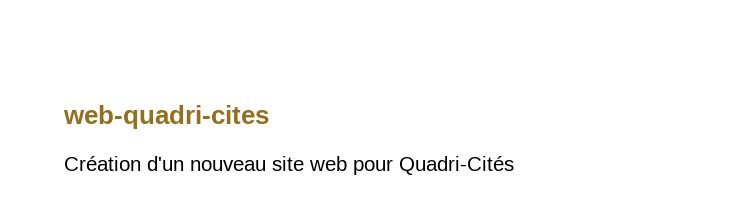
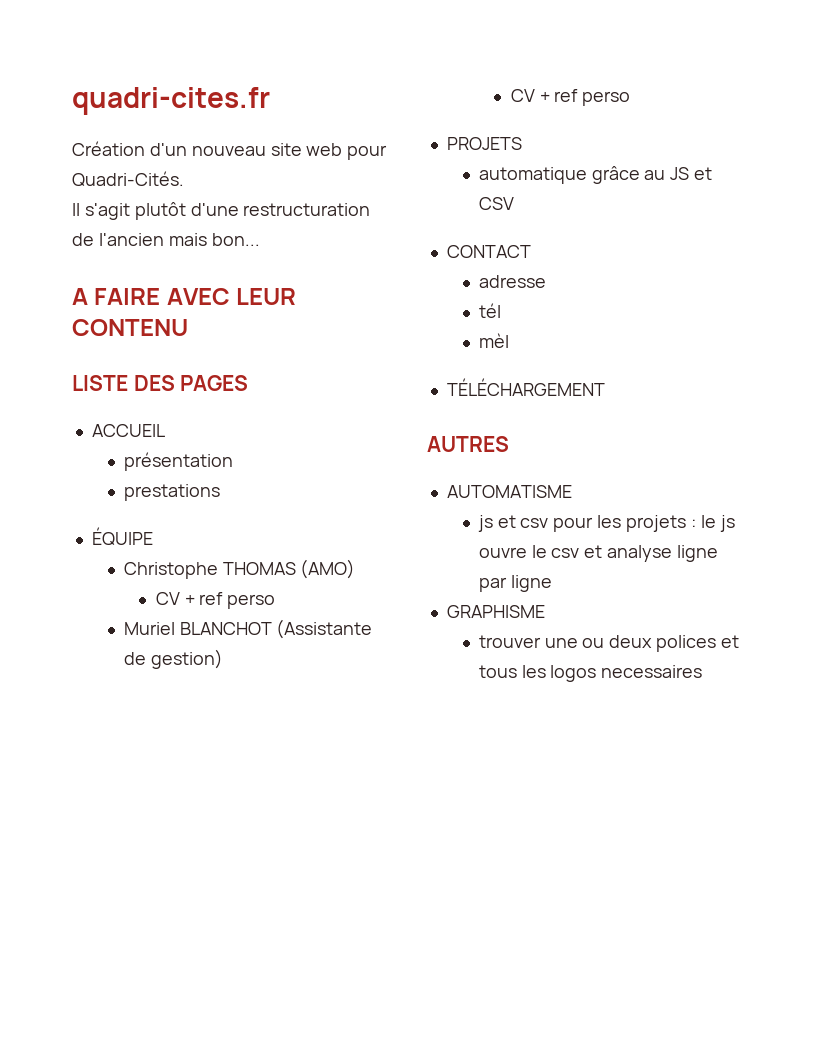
[63,105,269,129] web-quadri-cites -> [72,87,270,115] quadri-cites.fr
[399,156,514,175] Quadri-Cités -> [72,171,184,187] [72,202,371,220] [72,233,260,246] [72,288,297,305] [72,319,188,336] [72,375,249,391] [91,424,165,437] [123,452,233,471] [123,484,220,501] [91,527,153,546] [123,559,356,579] [155,592,276,609] [123,619,373,639] [123,649,223,669] [510,89,631,106] [446,137,522,150] [478,166,713,184] [478,197,514,210] [446,245,531,258] [478,275,546,288] [478,303,501,318] [478,333,509,348] [446,378,605,396] [427,436,509,452] [446,485,572,498] [477,515,735,532] [478,545,719,562] [478,575,552,592] [446,605,545,618] [478,635,740,652] [478,665,703,682] Quadri-Cités. // Il s'agit plutôt d'une restructuration de l'ancien mais bon... // A FAIRE AVEC LEUR CONTENU // LISTE DES PAGES // ACCUEIL // présentation // prestations // ÉQUIPE // Christophe THOMAS (AMO) // CV + ref perso // Muriel BLANCHOT (Assistante de gestion) // CV + ref perso // PROJETS // automatique grâce au JS et CSV // CONTACT // adresse // tél // mèl // TÉLÉCHARGEMENT // AUTRES // AUTOMATISME // js et csv pour les projets : le js ouvre le csv et analyse ligne par ligne // GRAPHISME // trouver une ou deux polices et tous les logos necessaires

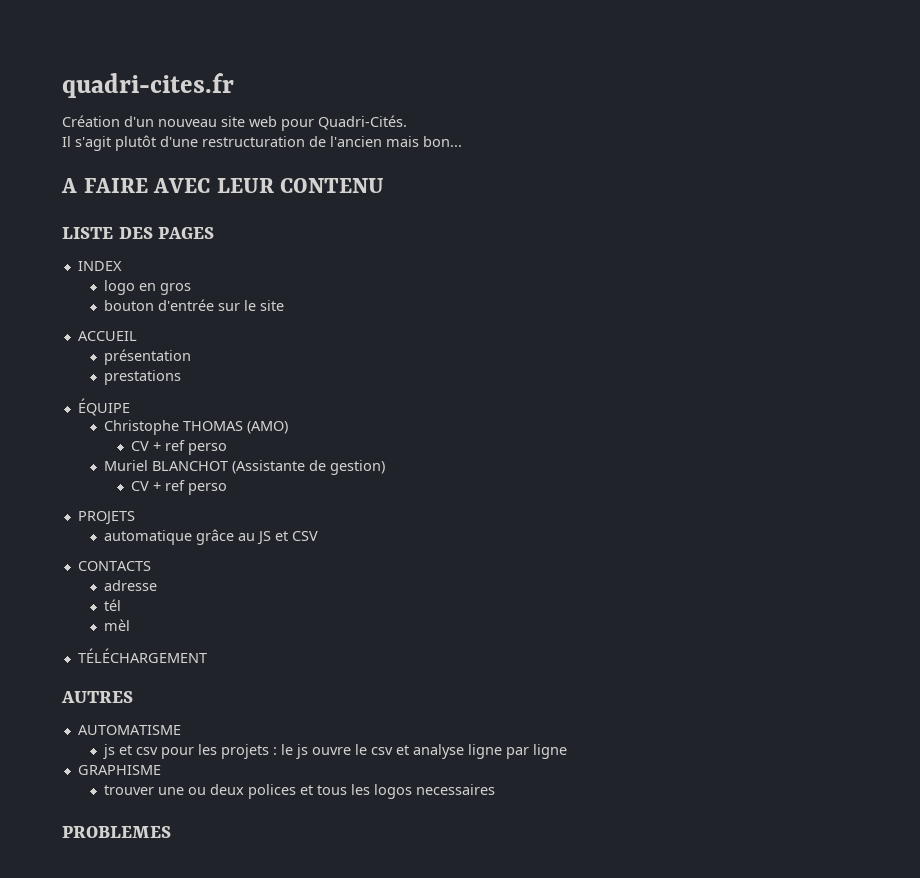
(249, 383) none -> [77,261,122,271] [104,280,192,295] [104,299,285,311] // INDEX // logo en gros // bouton d'entrée sur le site
[446,245,531,258] CONTACT -> [77,561,151,571] CONTACTS
(703, 671) none -> [62,826,171,838] // PROBLEMES

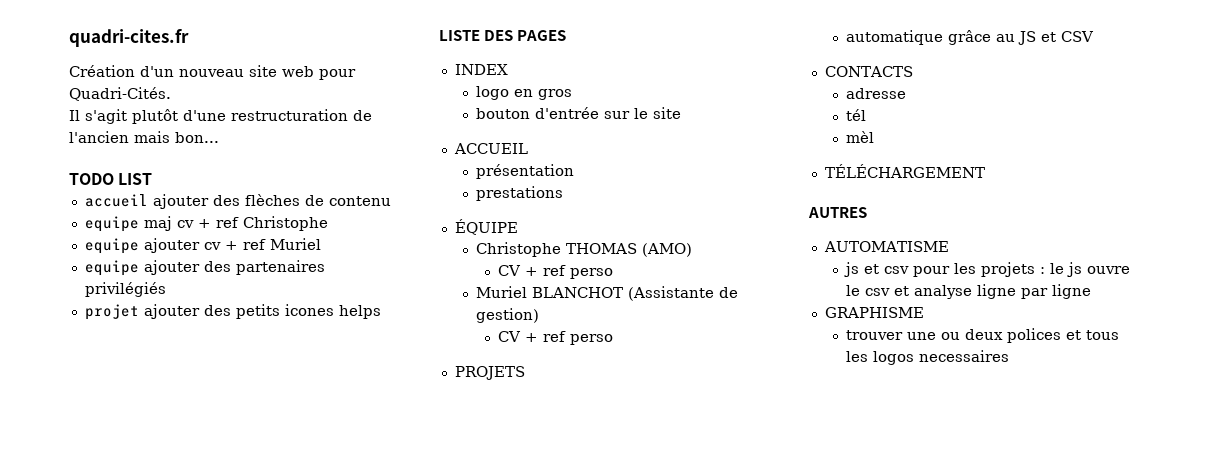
[61,178,385,193] A FAIRE AVEC LEUR CONTENU -> [69,173,153,185] [84,194,391,209] [84,216,328,232] [84,238,321,254] [84,260,325,276] [84,282,166,297] [84,304,381,320] TODO LIST // accueil ajouter des flèches de contenu // equipe maj cv + ref Christophe // equipe ajouter cv + ref Muriel // equipe ajouter des partenaires privilégiés // projet ajouter des petits icones helps
[62,826,171,838] // PROBLEMES -> (1010, 356) none

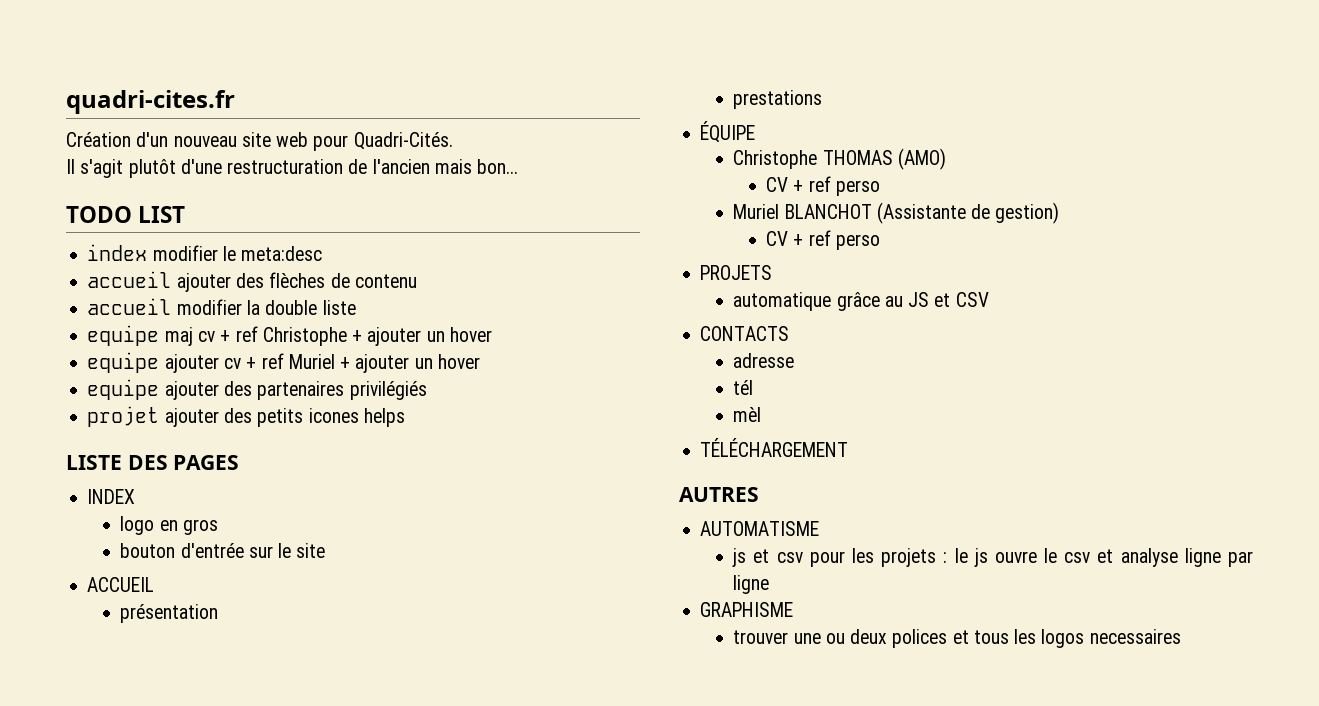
(153, 179) none -> [87,244,323,261] // index modifier le meta:desc
(391, 201) none -> [87,298,356,315] // accueil modifier la double liste
(328, 223) none -> [352,327,492,346] + ajouter un hover
(321, 244) none -> [340,354,480,373] + ajouter un hover

